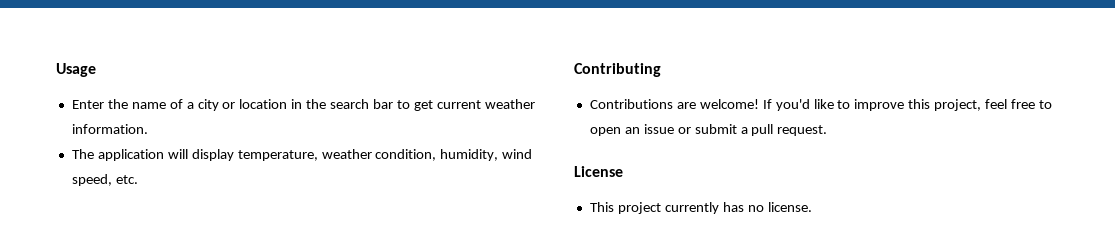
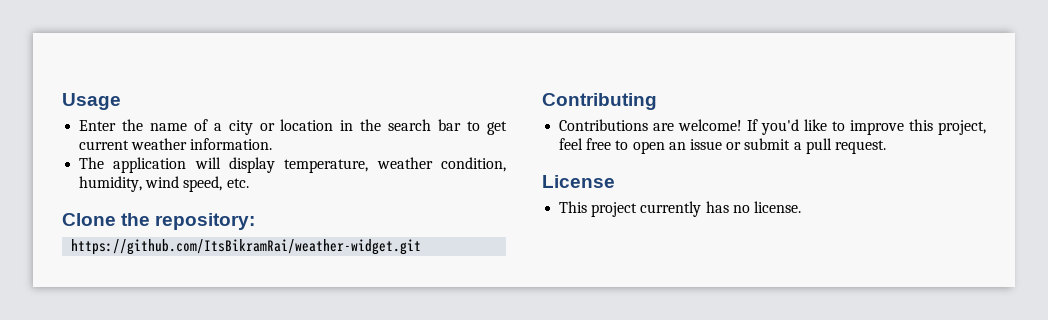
(138, 179) none -> [62,213,256,230] [71,239,422,255] // Clone the repository: // https://github.com/ItsBikramRai/weather-widget.git

